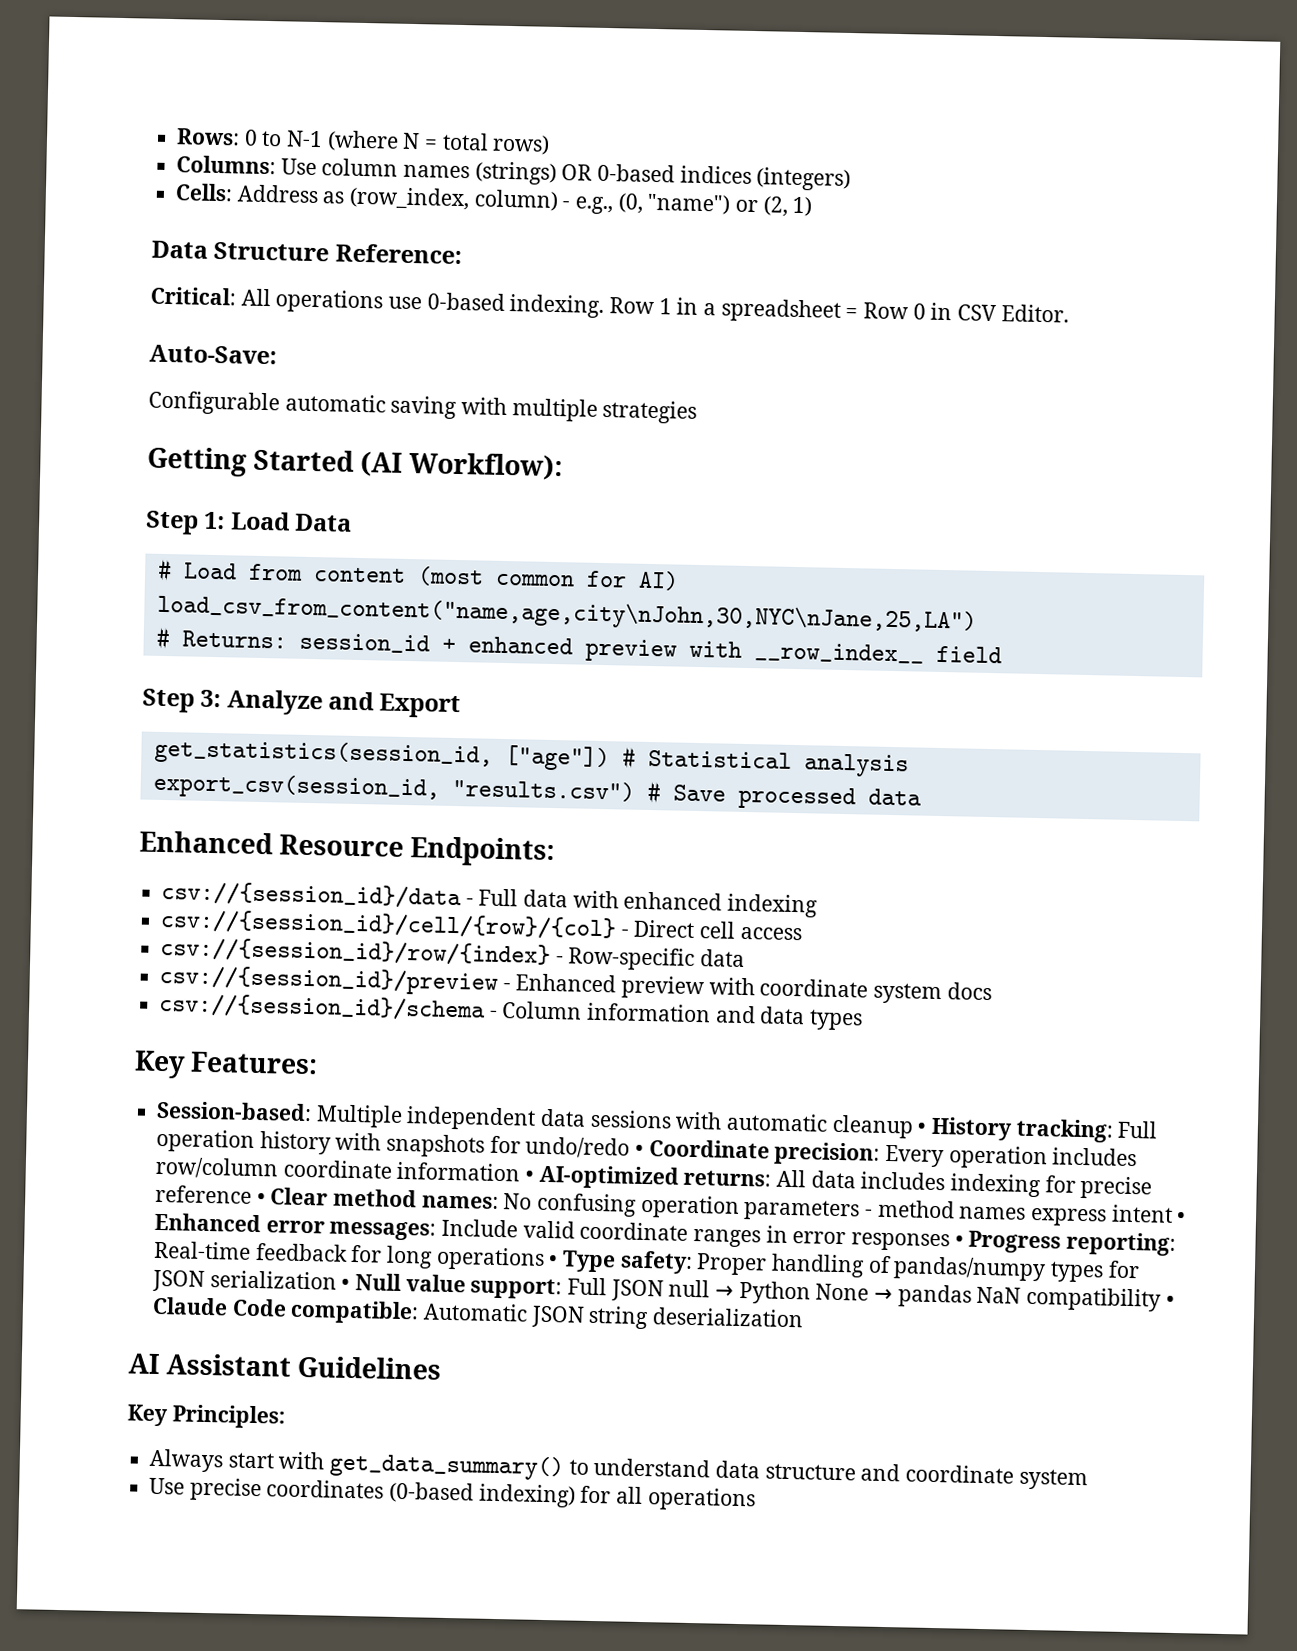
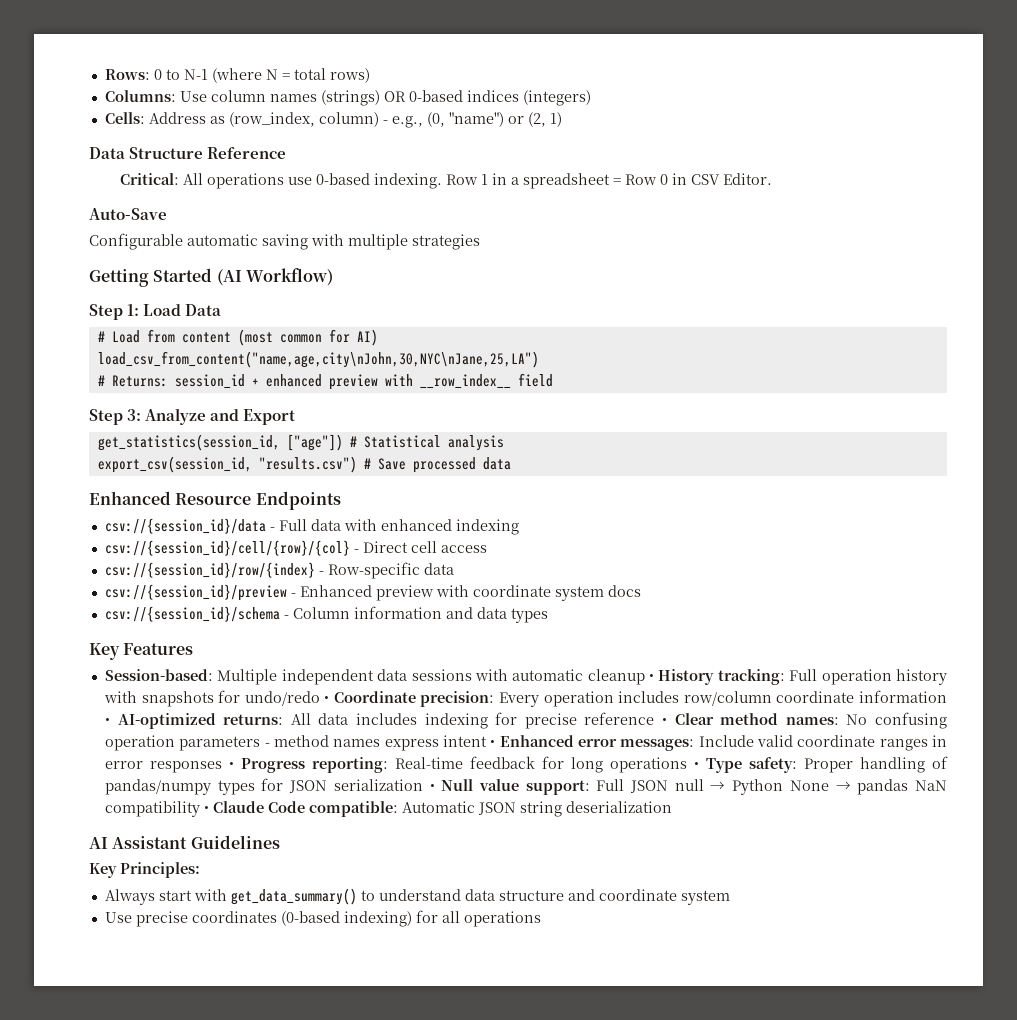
[334,243,462,265] Reference: -> [207,147,287,159] Reference
[149,344,277,365] Auto-Save: -> [89,208,167,220] Auto-Save
[409,452,564,481] Workflow): -> [245,268,333,286] Workflow)
[410,836,556,868] Endpoints: -> [255,491,341,510] Endpoints
[190,1051,319,1075] Features: -> [123,643,194,655] Features

